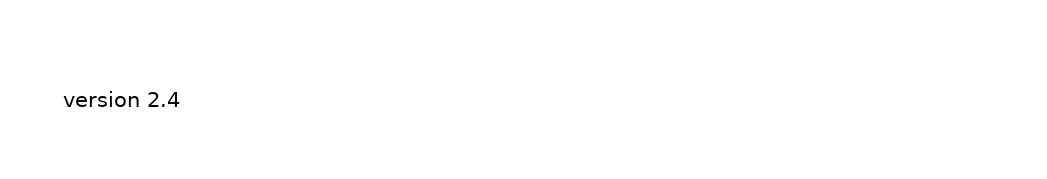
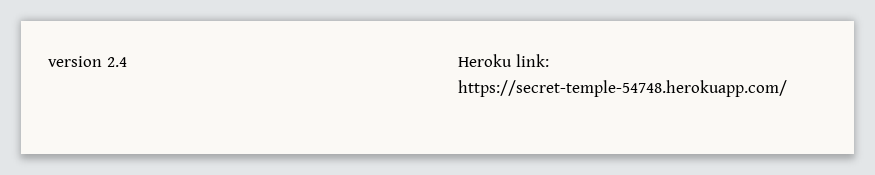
(180, 99) none -> [458,54,549,67] [458,80,787,97] // Heroku link: https://secret-temple-54748.herokuapp.com/

